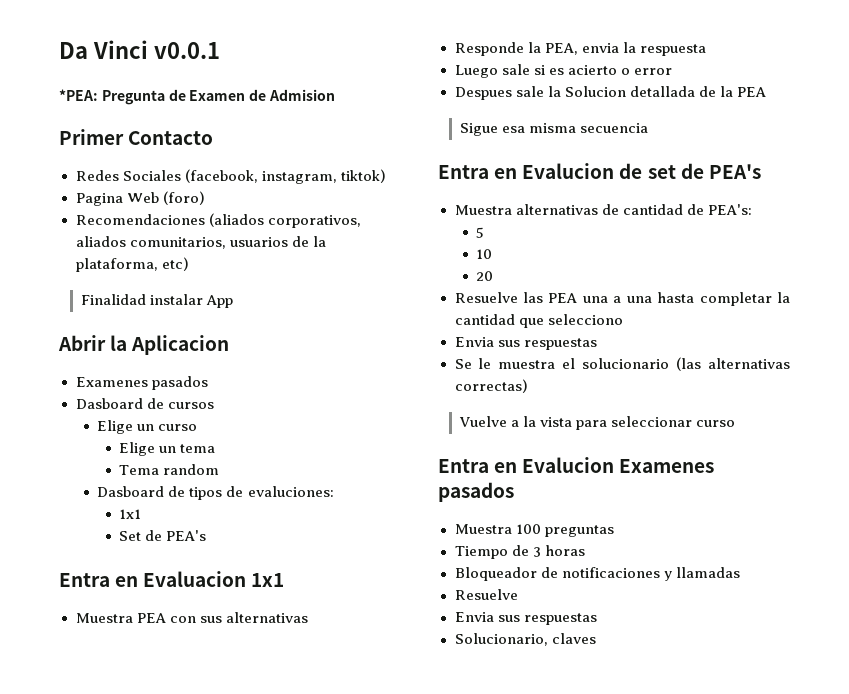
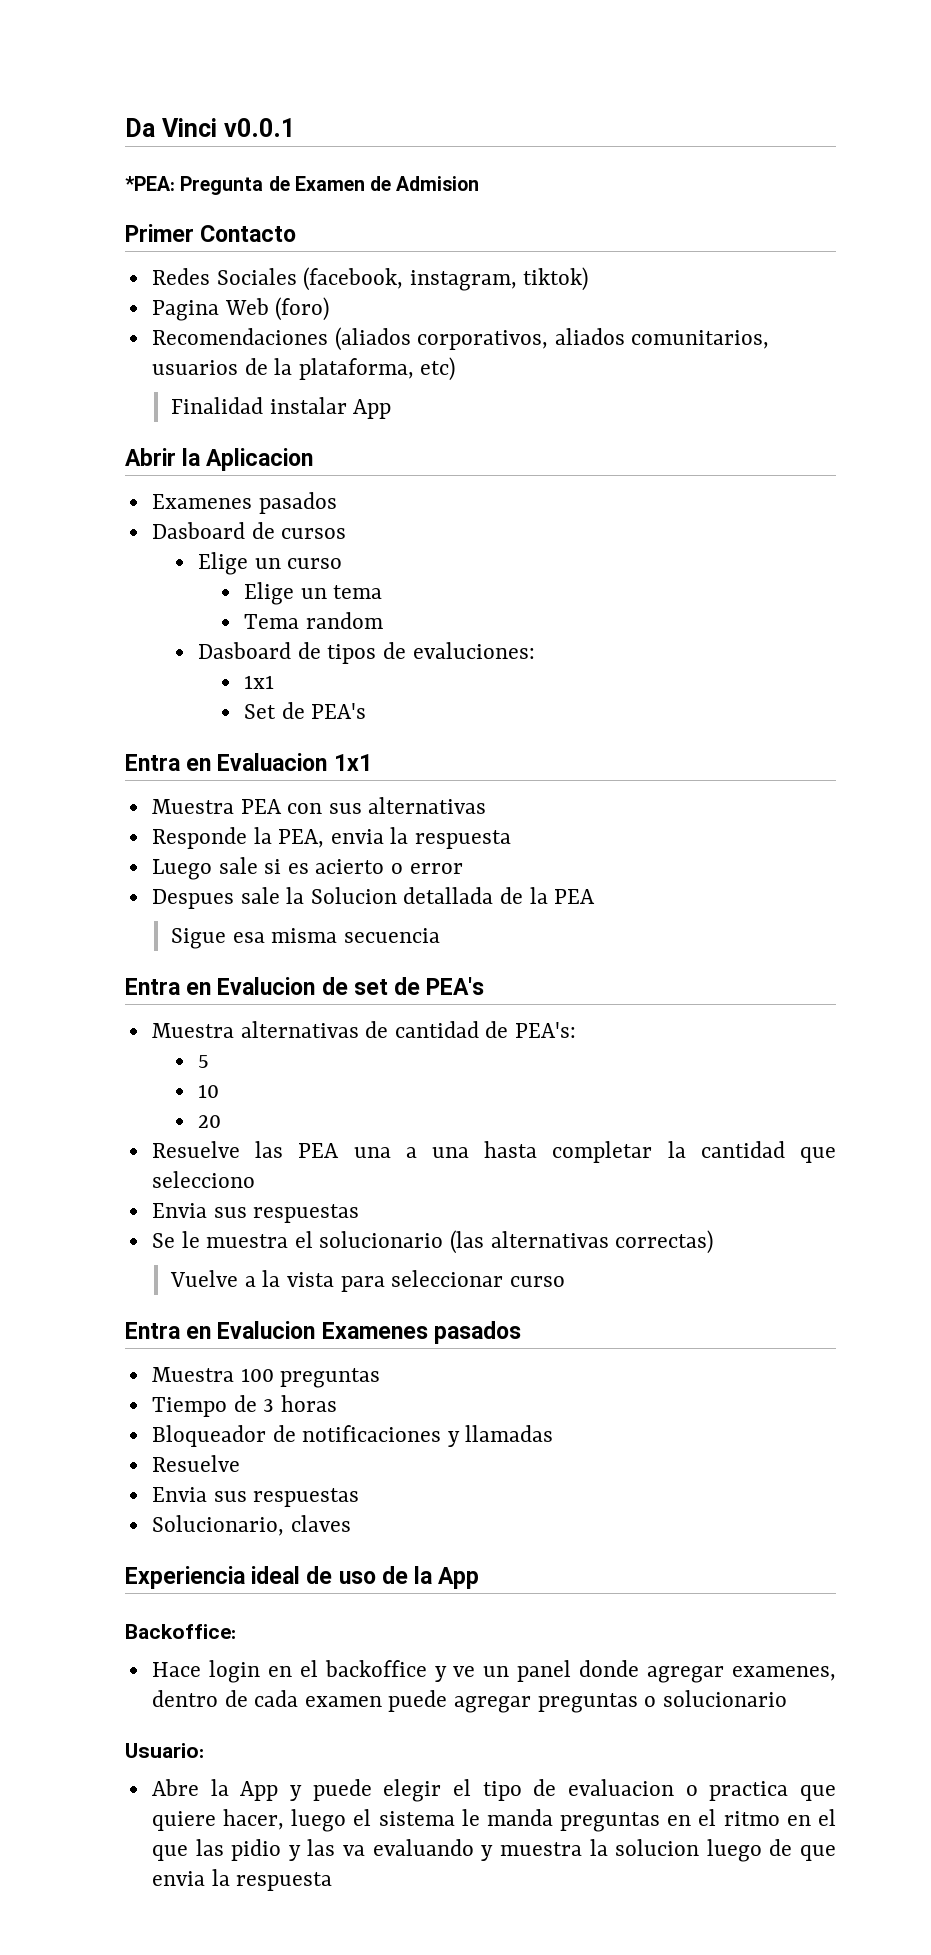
(596, 638) none -> [125,1566,480,1589] [125,1624,236,1639] [151,1660,836,1683] [151,1690,787,1713] [125,1743,204,1758] [151,1779,837,1802] [151,1809,837,1832] [151,1839,836,1862] [151,1869,333,1891] // Experiencia ideal de uso de la App // Backoffice: // Hace login en el backoffice y ve un panel donde agregar examenes, dentro de cada examen puede agregar preguntas o solucionario // Usuario: // Abre la App y puede elegir el tipo de evaluacion o practica que quiere hacer, luego el sistema le manda preguntas en el ritmo en el que las pidio y las va evaluando y muestra la solucion luego de que envia la respuesta

